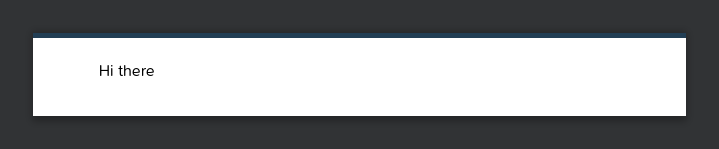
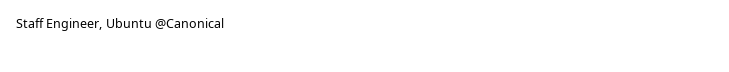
[99,65,156,76] Hi there -> [16,18,225,31] Staff Engineer, Ubuntu @Canonical

